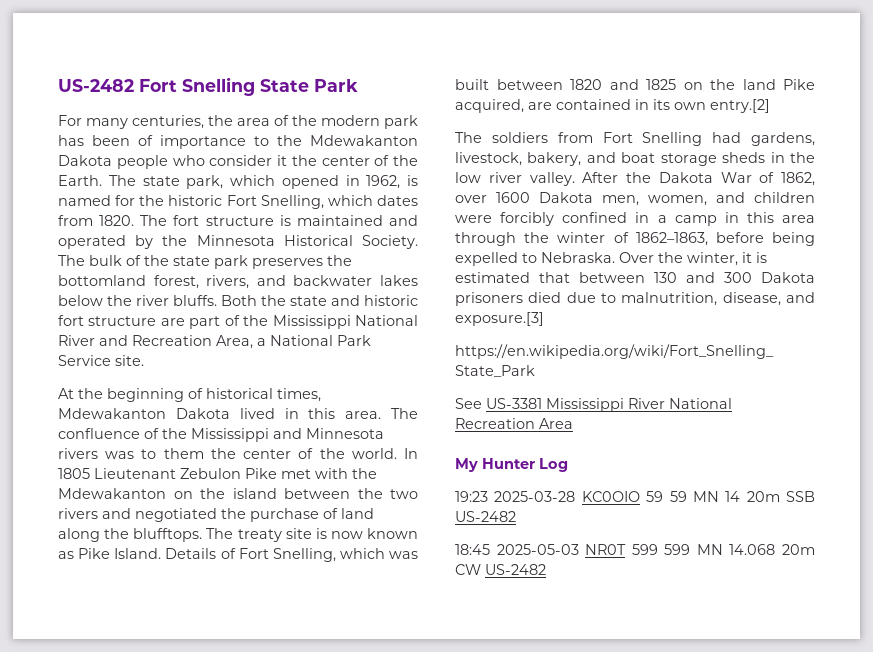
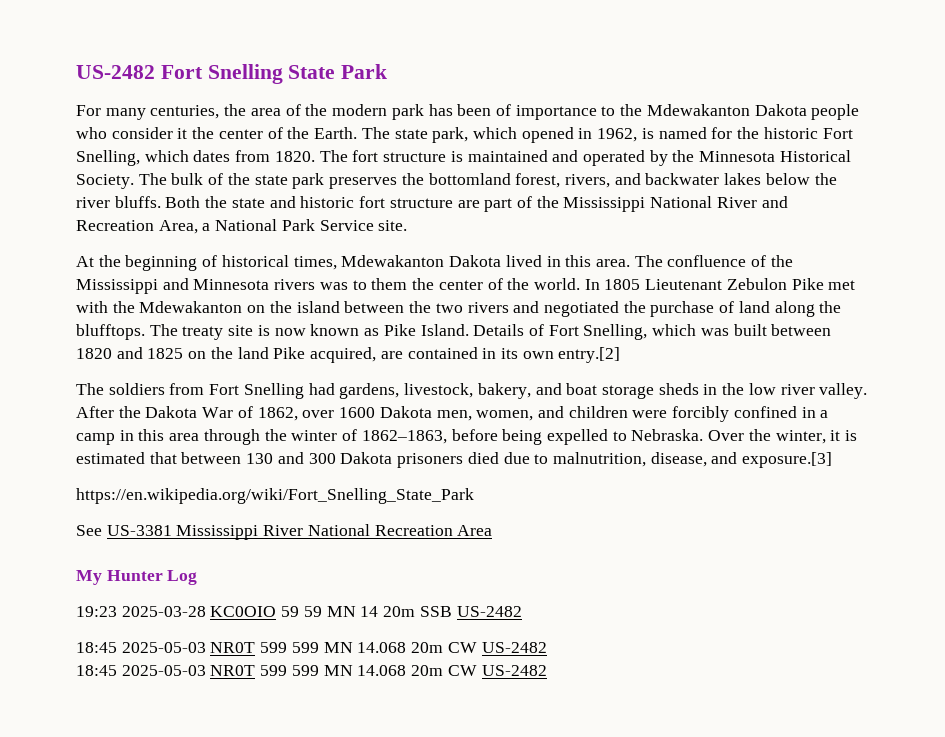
(546, 569) none -> [76,665,547,676] // 18:45 2025-05-03 NR0T 599 599 MN 14.068 20m CW US-2482

